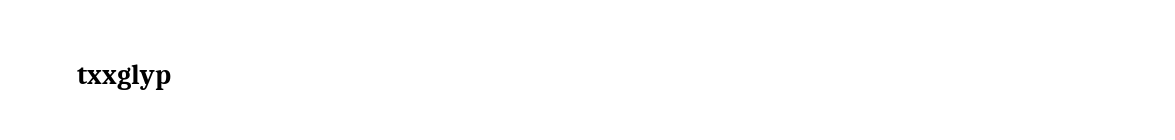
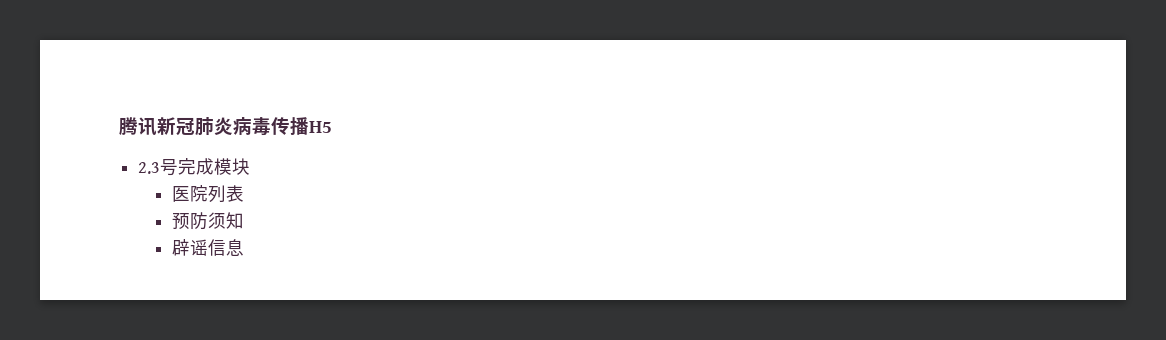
[77,64,171,90] txxglyp -> [119,117,332,136] [138,158,251,176] [172,185,245,203] [172,212,245,230] [172,239,245,256] 腾讯新冠肺炎病毒传播H5 // 2.3号完成模块 // 医院列表 // 预防须知 // 辟谣信息

